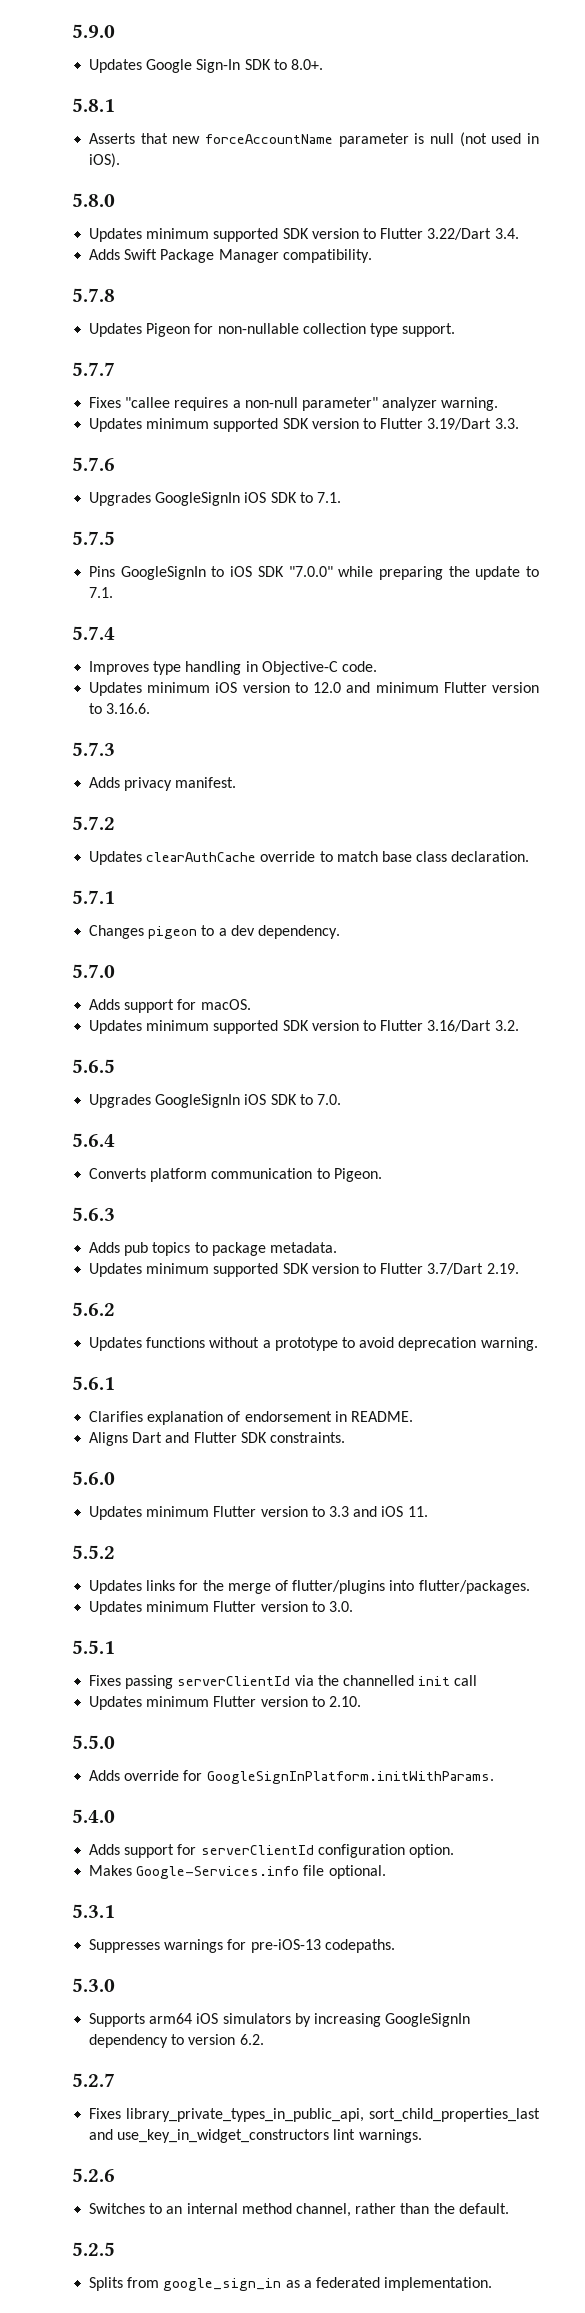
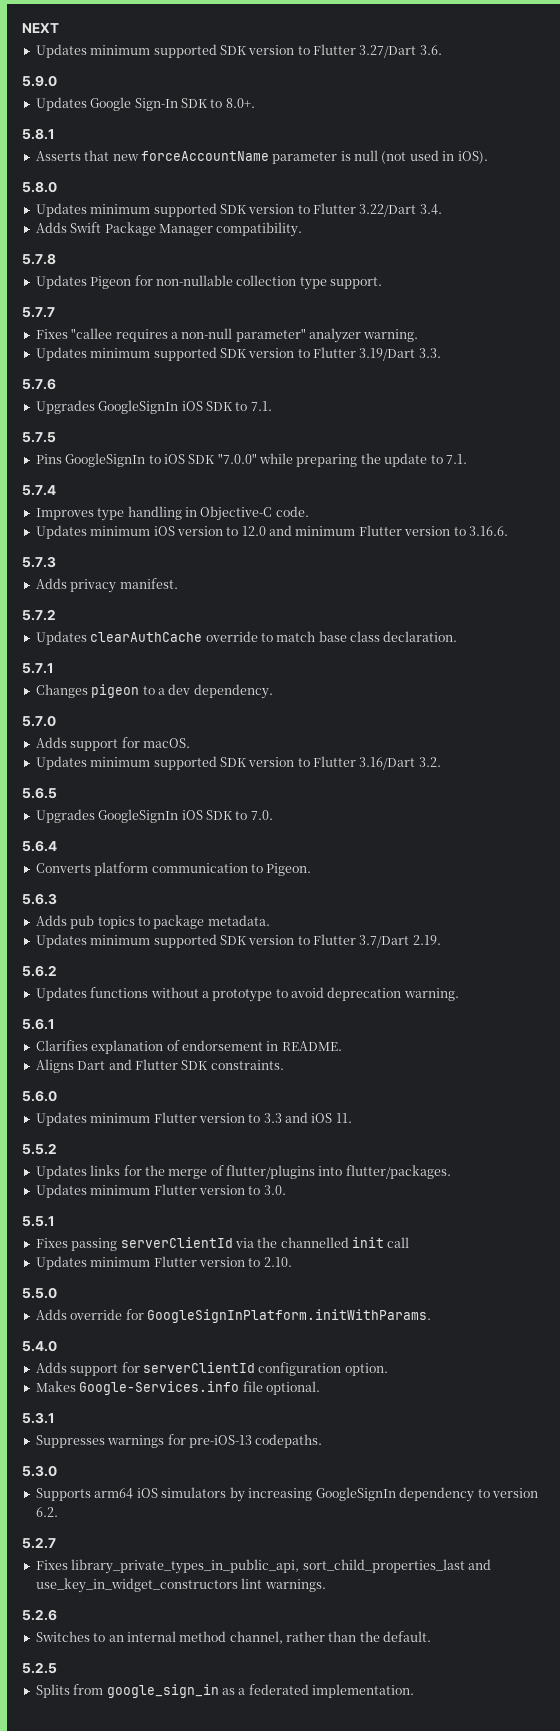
(72, 31) none -> [22,23,59,33] [35,44,442,58] NEXT // Updates minimum supported SDK version to Flutter 3.27/Dart 3.6. //

